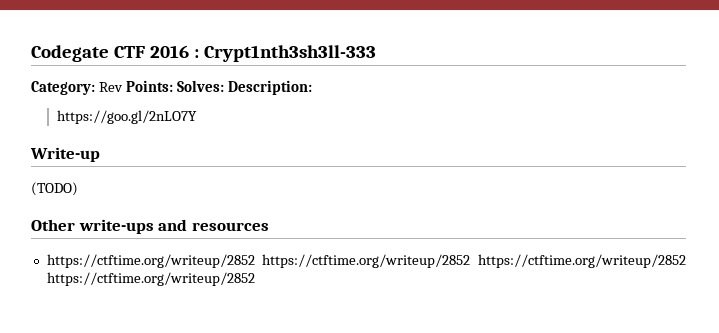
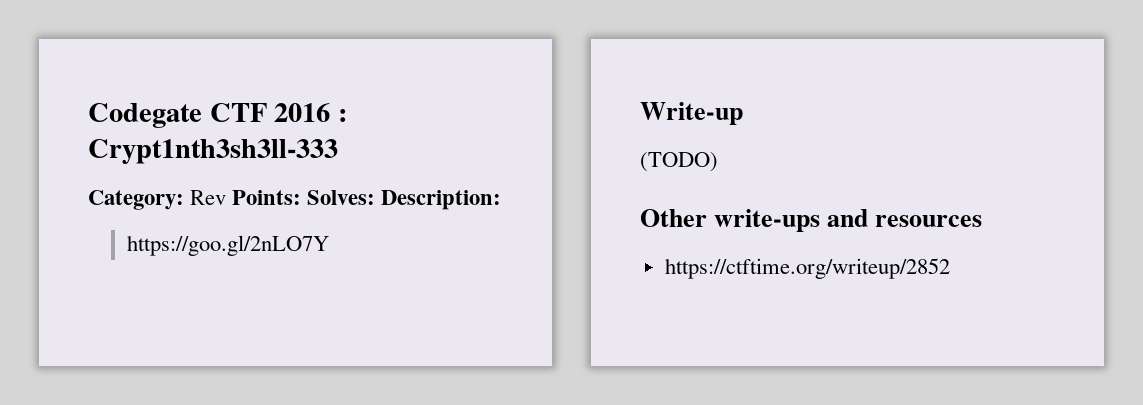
[262,254,686,268] [46,272,255,286] https://ctftime.org/writeup/2852 https://ctftime.org/writeup/2852 https://ctftime.org/writeup/2852 -> (950, 268) none

